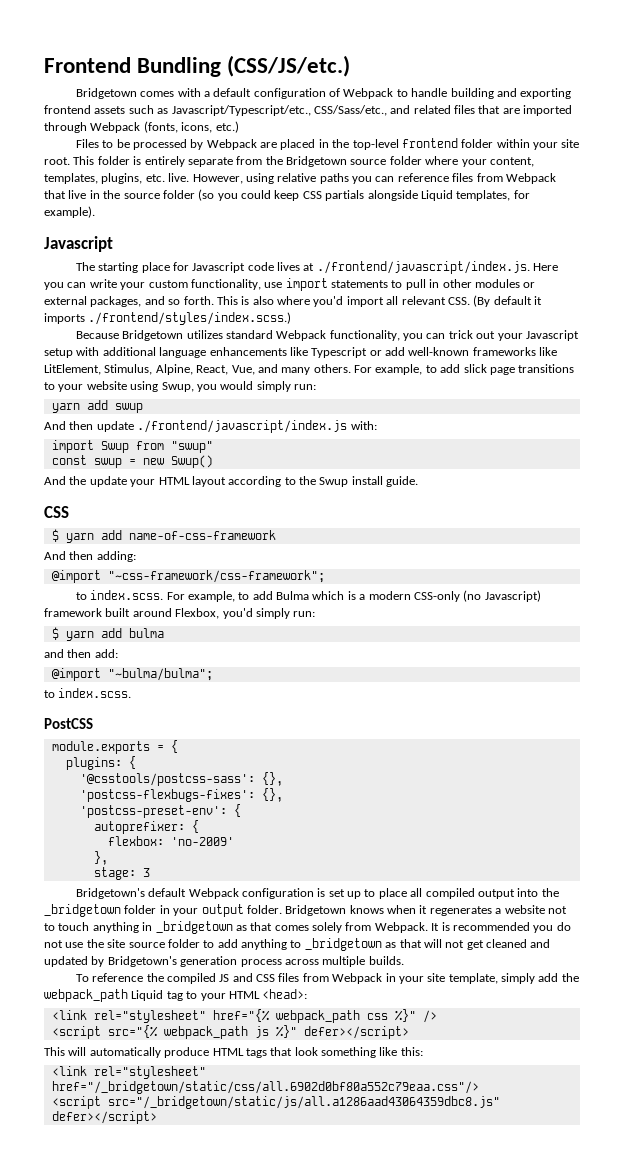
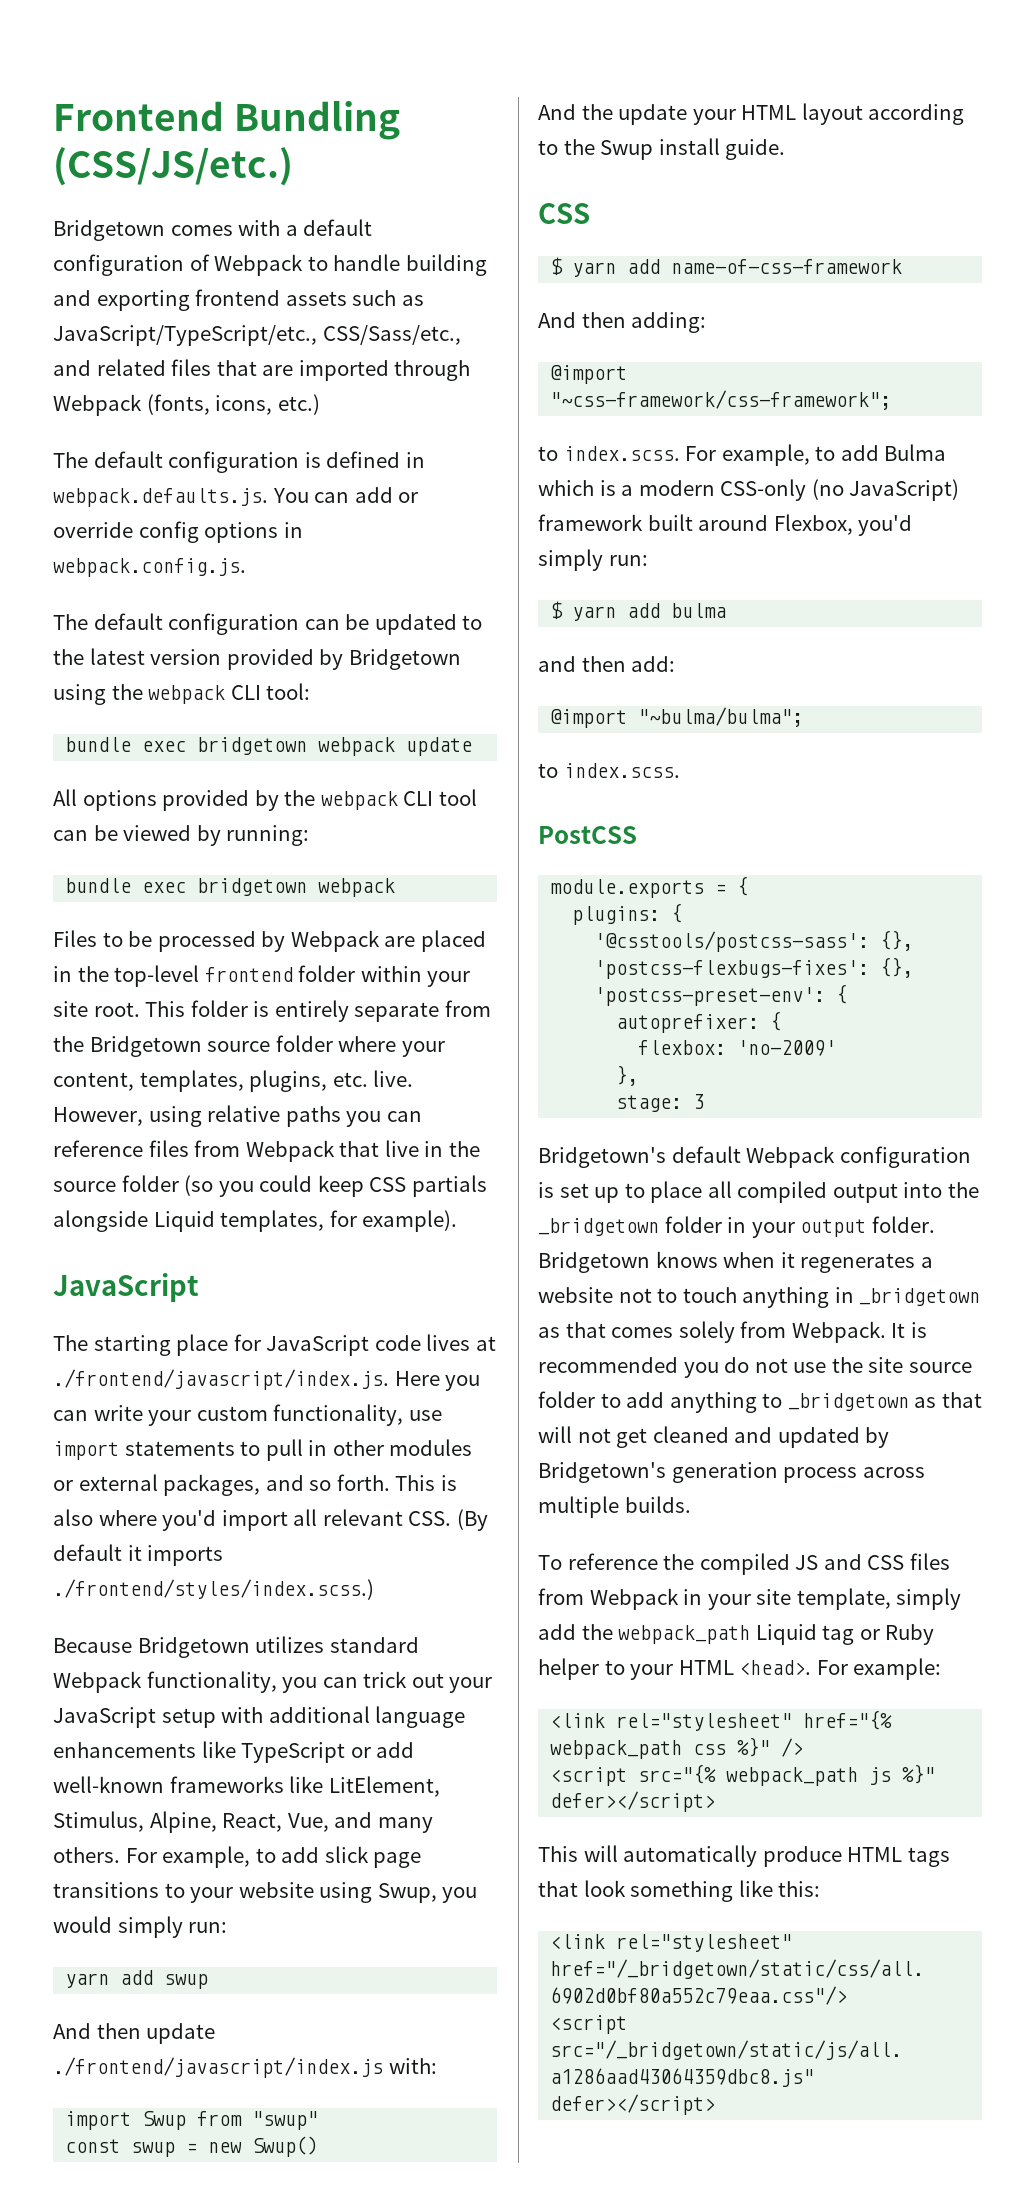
[171,105,311,116] Javascript/Typescript/etc., -> [53,325,317,346] JavaScript/TypeScript/etc.,
(239, 127) none -> [53,451,425,473] [53,487,419,507] [53,521,303,543] [53,558,246,577] [53,613,483,635] [53,648,461,670] [53,683,311,705] [65,737,473,756] [53,789,477,811] [53,825,310,846] [65,878,396,897] // The default configuration is defined in webpack.defaults.js. You can add or override config options in webpack.config.js. // The default configuration can be updated to the latest version provided by Bridgetown using the webpack CLI tool: // bundle exec bridgetown webpack update // All options provided by the webpack CLI tool can be viewed by running: // bundle exec bridgetown webpack
[44,236,113,252] Javascript -> [53,1273,199,1302] JavaScript
[192,262,246,273] Javascript -> [266,1335,370,1356] JavaScript
[525,330,579,341] Javascript -> [53,1707,156,1728] JavaScript
[311,347,368,358] Typescript -> [241,1742,346,1763] TypeScript
[484,590,541,602] Javascript) -> [849,479,960,501] JavaScript)
[186,989,308,1001] to your HTML <head>: -> [859,1624,935,1645] [538,1658,942,1680] or Ruby helper to your HTML <head>. For example:

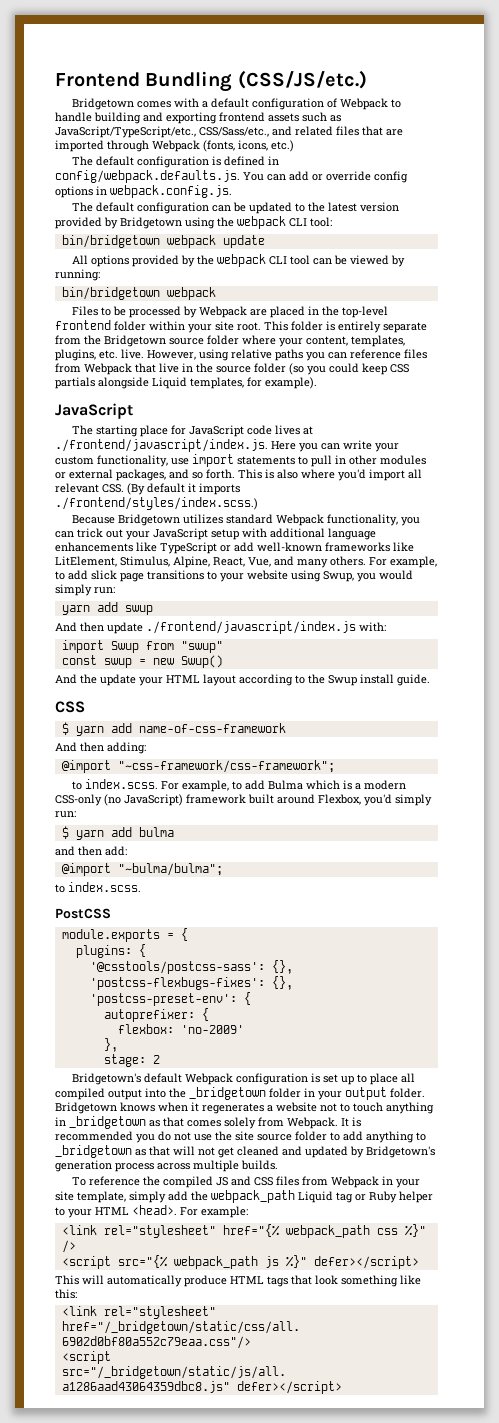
[53,488,268,507] webpack.defaults.js. -> [55,170,240,183] config/webpack.defaults.js.
[65,737,308,755] bundle exec bridgetown -> [61,235,160,248] bin/bridgetown
[65,878,308,896] bundle exec bridgetown -> [61,287,160,300] bin/bridgetown
[693,1094,705,1109] 3 -> [152,1055,160,1064] 2

